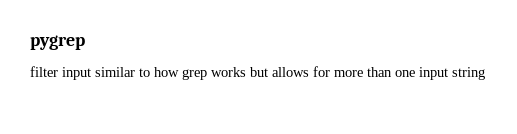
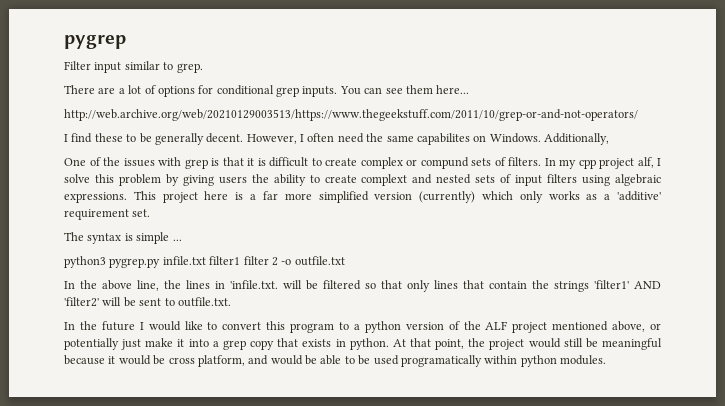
[30,66,58,77] filter -> [64,61,91,70] Filter
[154,66,485,80] how grep works but allows for more than one input string -> [176,63,203,73] [64,85,470,97] [64,109,638,121] [64,133,609,145] [64,157,661,169] [64,174,662,186] [64,191,661,203] [64,209,151,220] [64,232,182,244] [64,256,345,268] [64,280,661,292] [64,297,231,307] [64,321,661,333] [64,338,662,350] [64,355,606,367] grep. // There are a lot of options for conditional grep inputs. You can see them here... // http://web.archive.org/web/20210129003513/https://www.thegeekstuff.com/2011/10/grep-or-and-not-operators/ // I find these to be generally decent. However, I often need the same capabilites on Windows. Additionally, // One of the issues with grep is that it is difficult to create complex or compund sets of filters. In my cpp project alf, I solve this problem by giving users the ability to create complext and nested sets of input filters using algebraic expressions. This project here is a far more simplified version (currently) which only works as a 'additive' requirement set. // The syntax is simple ... // python3 pygrep.py infile.txt filter1 filter 2 -o outfile.txt // In the above line, the lines in 'infile.txt. will be filtered so that only lines that contain the strings 'filter1' AND 'filter2' will be sent to outfile.txt. // In the future I would like to convert this program to a python version of the ALF project mentioned above, or potentially just make it into a grep copy that exists in python. At that point, the project would still be meaningful because it would be cross platform, and would be able to be used programatically within python modules.

